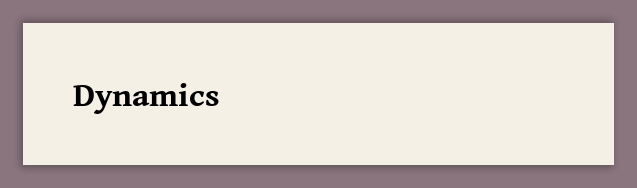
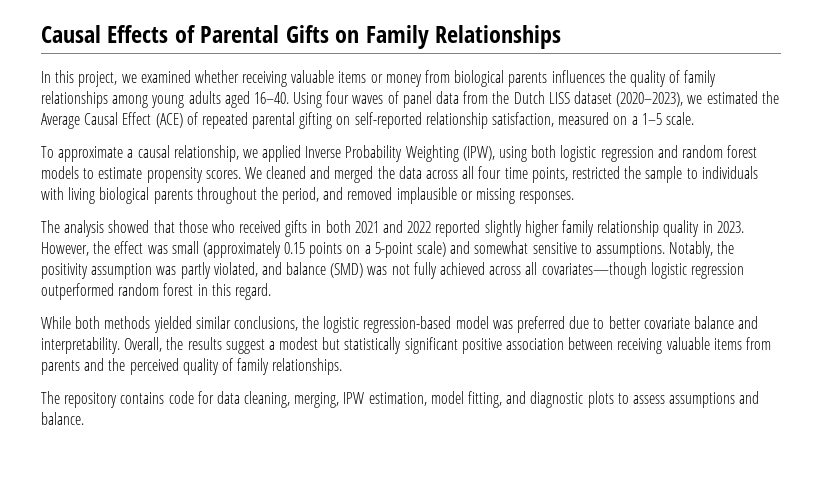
[73,83,220,114] Dynamics -> [41,25,562,49] [41,70,717,87] [41,91,779,108] [41,112,694,129] [41,145,758,162] [41,166,758,183] [41,187,575,204] [41,220,744,237] [41,241,735,258] [41,262,744,279] [41,283,271,300] [41,316,759,333] [41,337,771,354] [41,358,343,375] [41,391,760,408] [41,412,84,425] Causal Effects of Parental Gifts on Family Relationships // In this project, we examined whether receiving valuable items or money from biological parents influences the quality of family relationships among young adults aged 16–40. Using four waves of panel data from the Dutch LISS dataset (2020–2023), we estimated the Average Causal Effect (ACE) of repeated parental gifting on self-reported relationship satisfaction, measured on a 1–5 scale. // To approximate a causal relationship, we applied Inverse Probability Weighting (IPW), using both logistic regression and random forest models to estimate propensity scores. We cleaned and merged the data across all four time points, restricted the sample to individuals with living biological parents throughout the period, and removed implausible or missing responses. // The analysis showed that those who received gifts in both 2021 and 2022 reported slightly higher family relationship quality in 2023. However, the effect was small (approximately 0.15 points on a 5-point scale) and somewhat sensitive to assumptions. Notably, the positivity assumption was partly violated, and balance (SMD) was not fully achieved across all covariates—though logistic regression outperformed random forest in this regard. // While both methods yielded similar conclusions, the logistic regression-based model was preferred due to better covariate balance and interpretability. Overall, the results suggest a modest but statistically significant positive association between receiving valuable items from parents and the perceived quality of family relationships. // The repository contains code for data cleaning, merging, IPW estimation, model fitting, and diagnostic plots to assess assumptions and balance.

